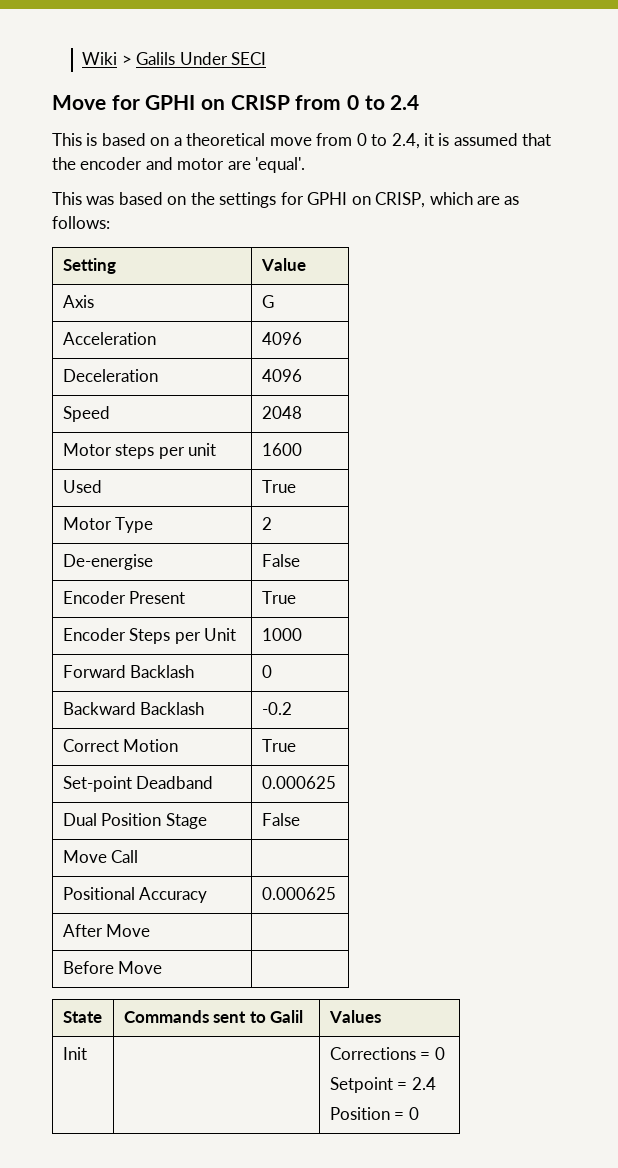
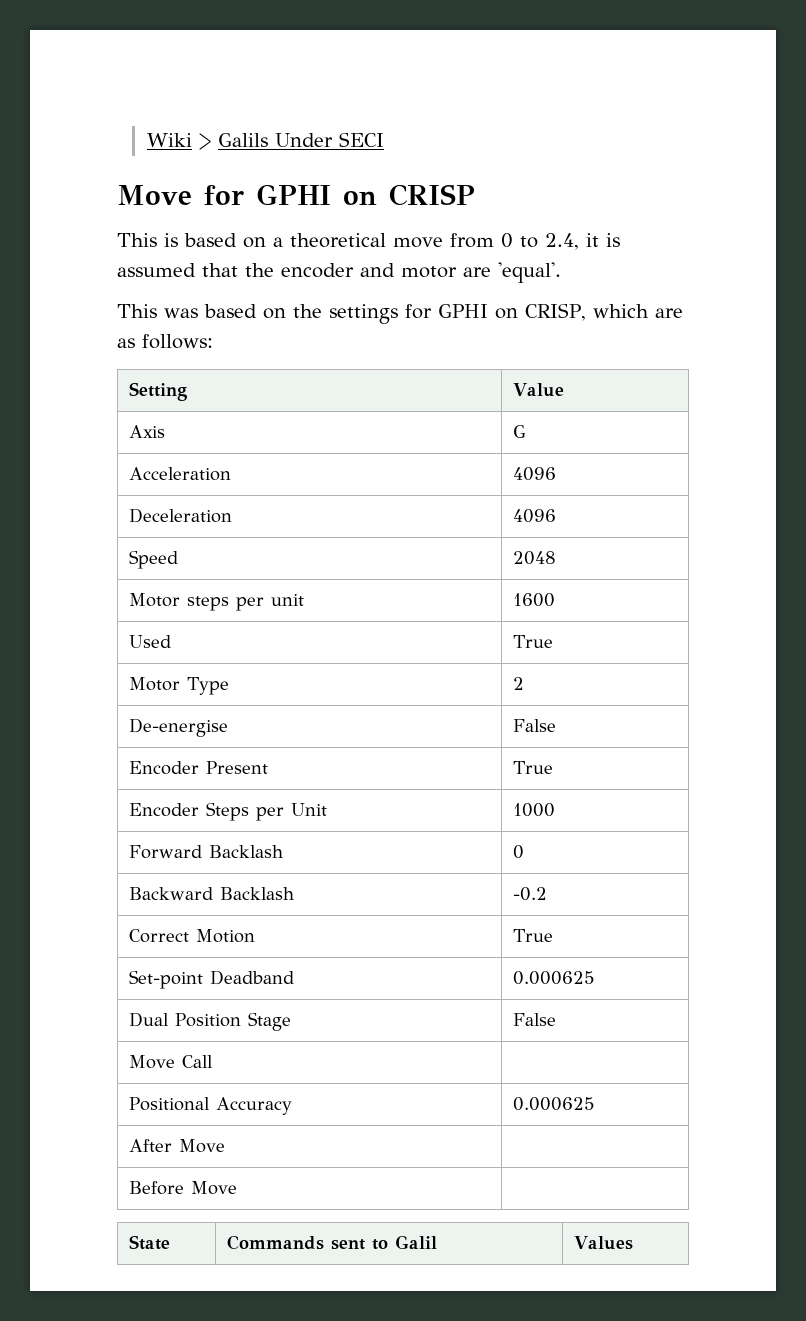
[295,95,420,110] from 0 to 2.4 -> (475, 195) none
[62,1047,87,1060] [329,1047,445,1060] [329,1077,436,1093] [329,1107,419,1120] // Init | | Corrections = 0 // Setpoint = 2.4 // Position = 0 -> (634, 1243) none

